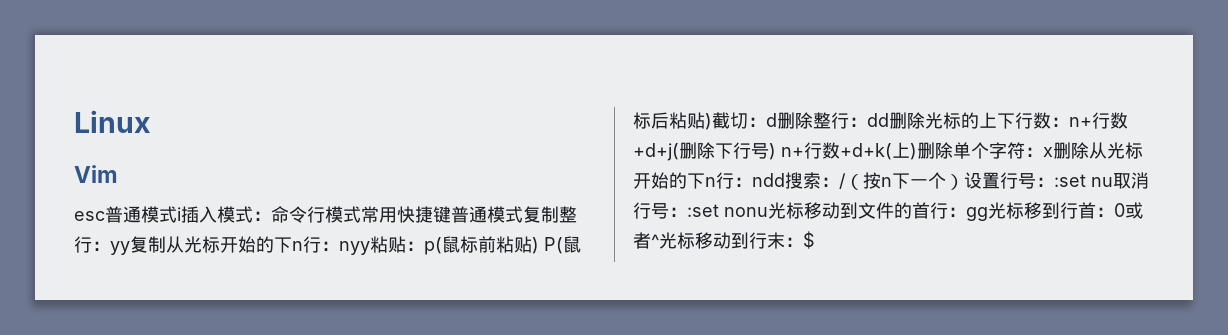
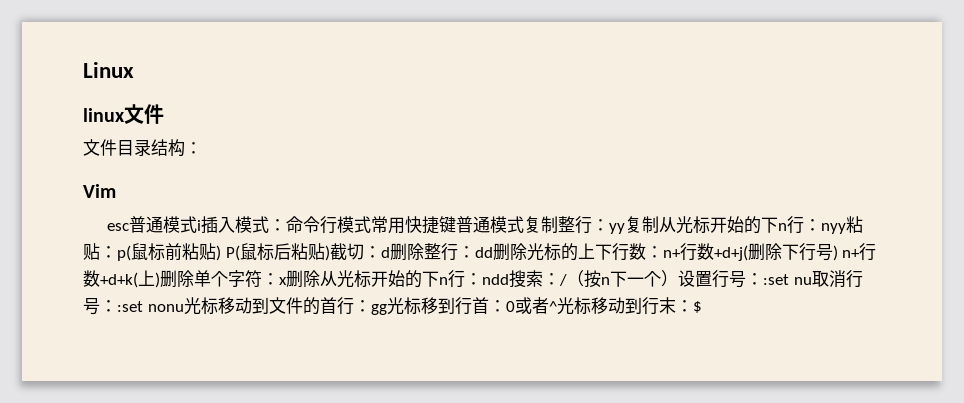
(151, 121) none -> [83,104,164,124] [83,139,202,157] // linux文件 // 文件目录结构：

